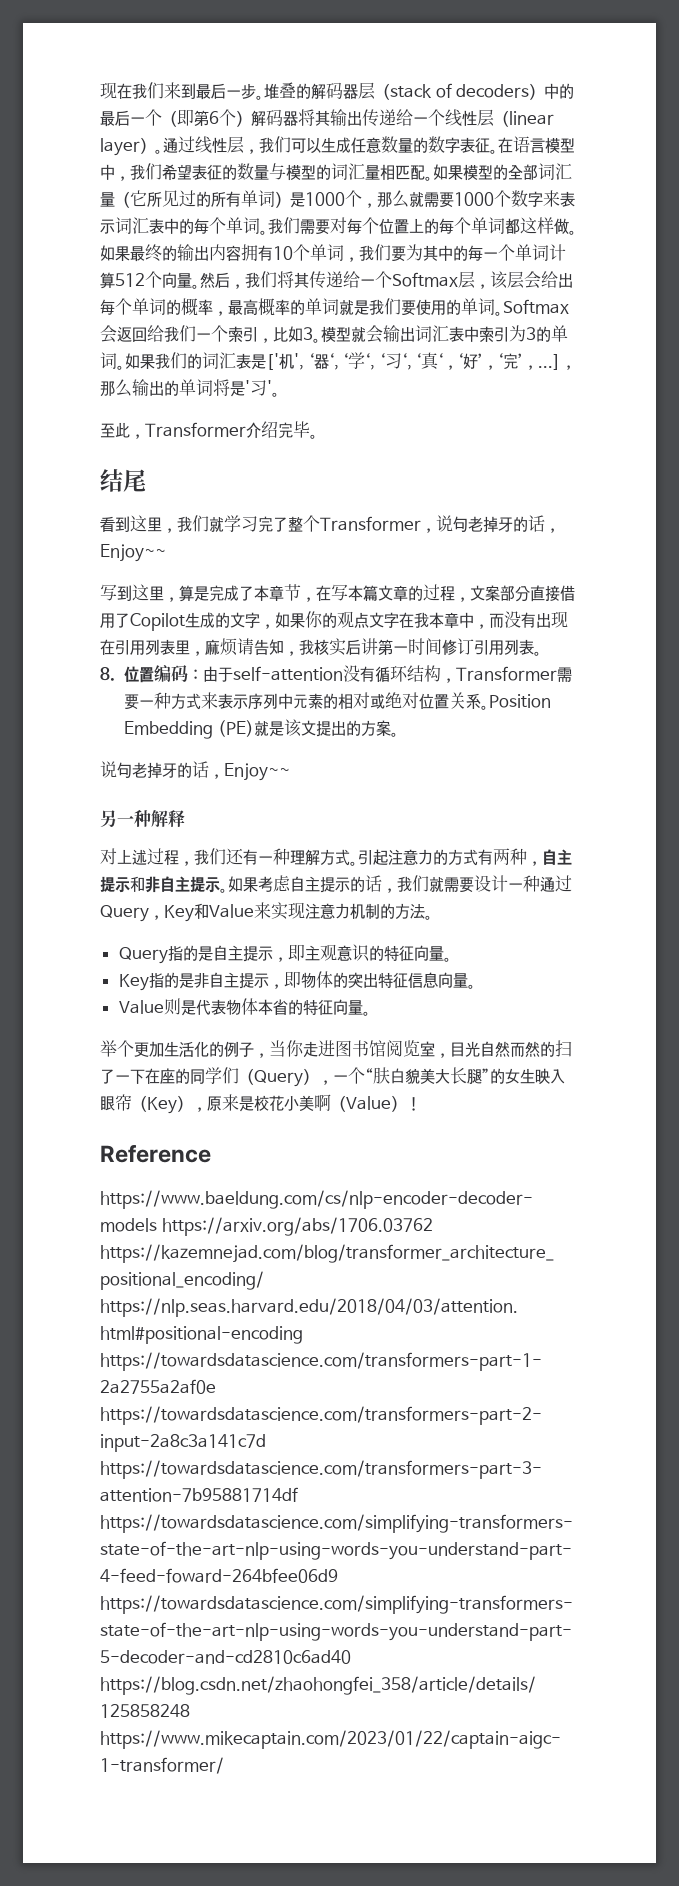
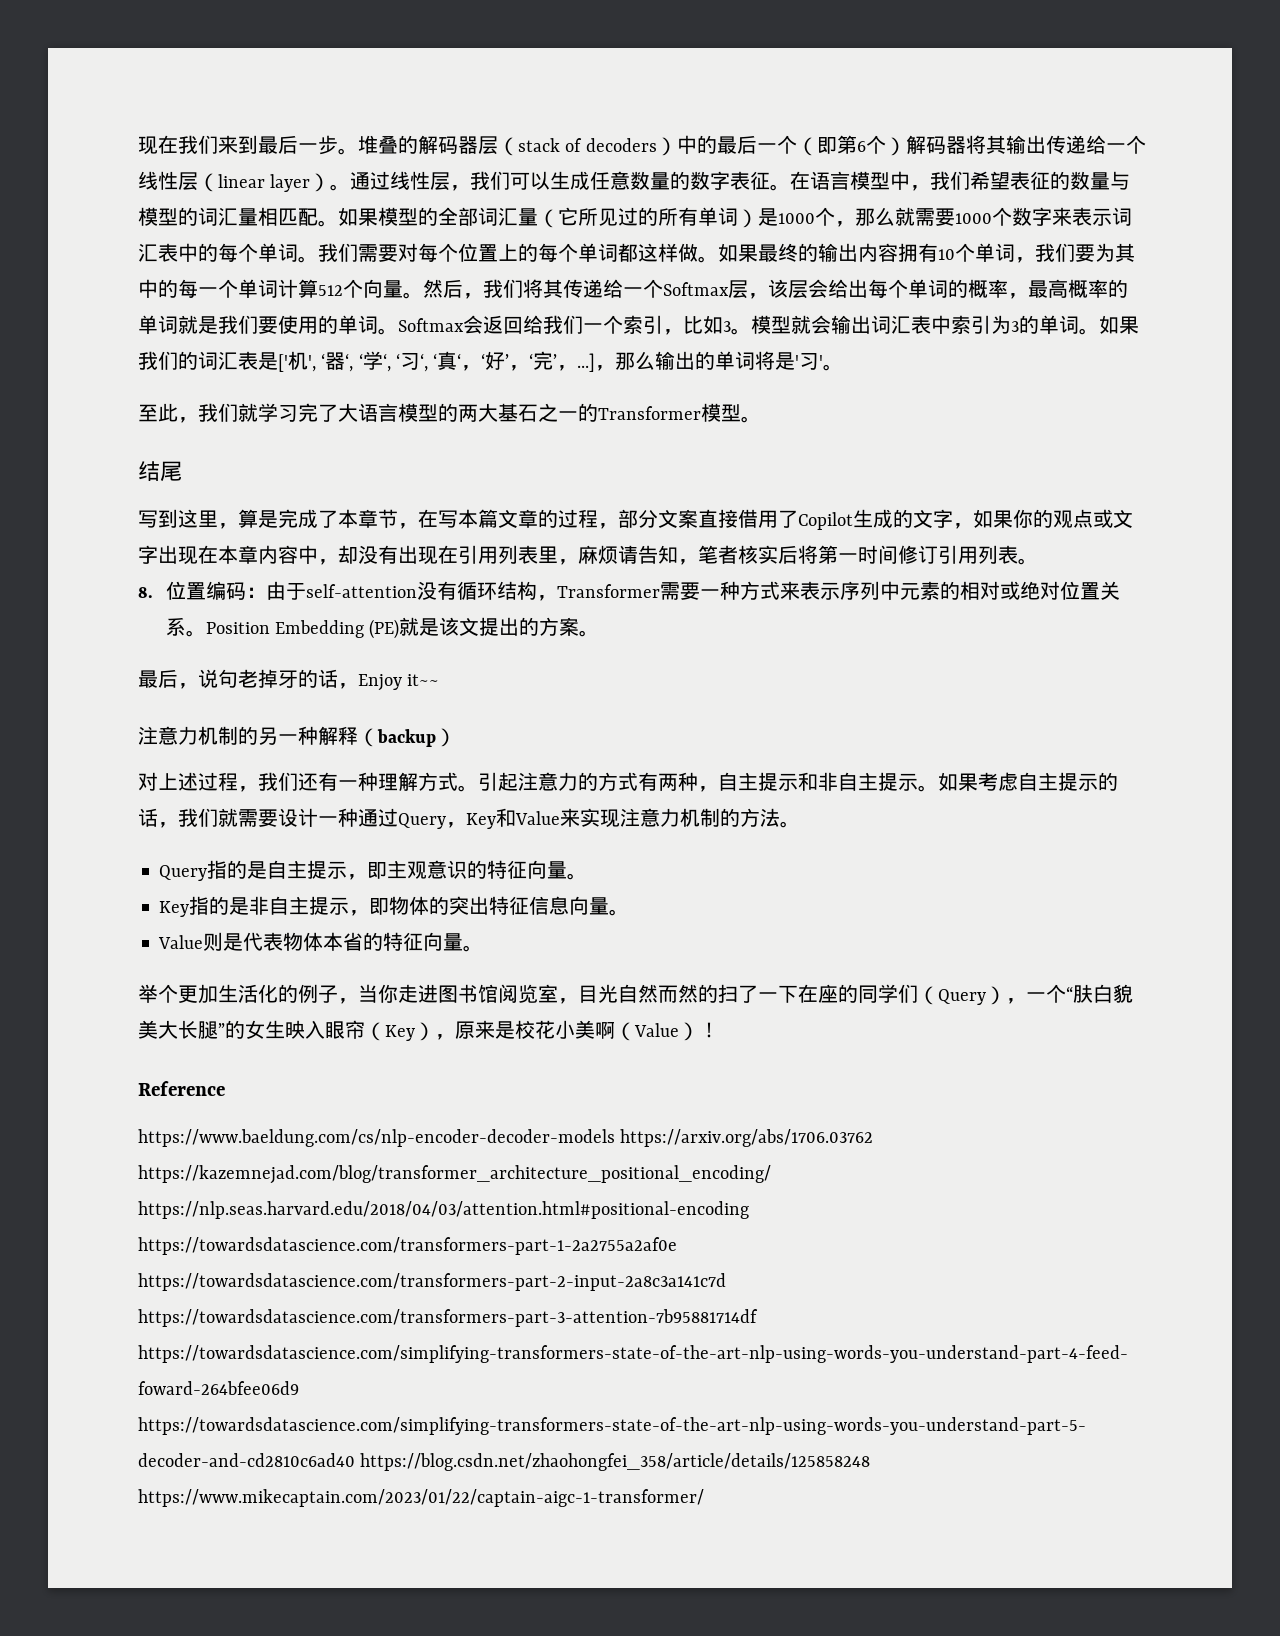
[145,421,318,439] [100,469,146,492] [100,515,560,533] [100,544,166,562] Transformer介绍完毕。 // 结尾 // 看到这里，我们就学习完了整个Transformer，说句老掉牙的话，Enjoy~~ -> [198,403,761,423] [138,461,182,482] 我们就学习完了大语言模型的两大基石之一的Transformer模型。 // 结尾
[470,585,530,602] 文案部分 -> [618,509,698,528] 部分文案
[369,612,504,629] 文字在我本章中，而 -> [1093,509,1133,528] [138,545,358,565] 或文字出现在本章内容中，却
[299,638,378,656] 我核实后讲 -> [698,545,818,564] 笔者核实后将
[100,761,290,781] 说句老掉牙的话，Enjoy~~ // -> [138,669,440,691] [138,726,258,745] 最后，说句老掉牙的话，Enjoy it~~ // 注意力机制的
(185, 818) none -> [358,728,456,747] （backup）

